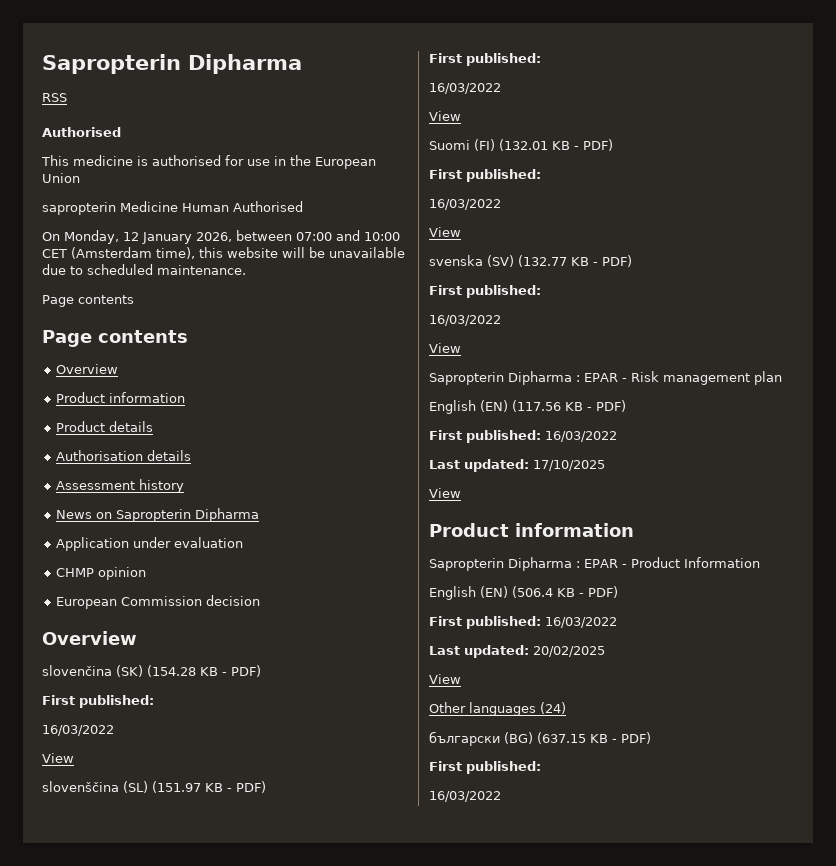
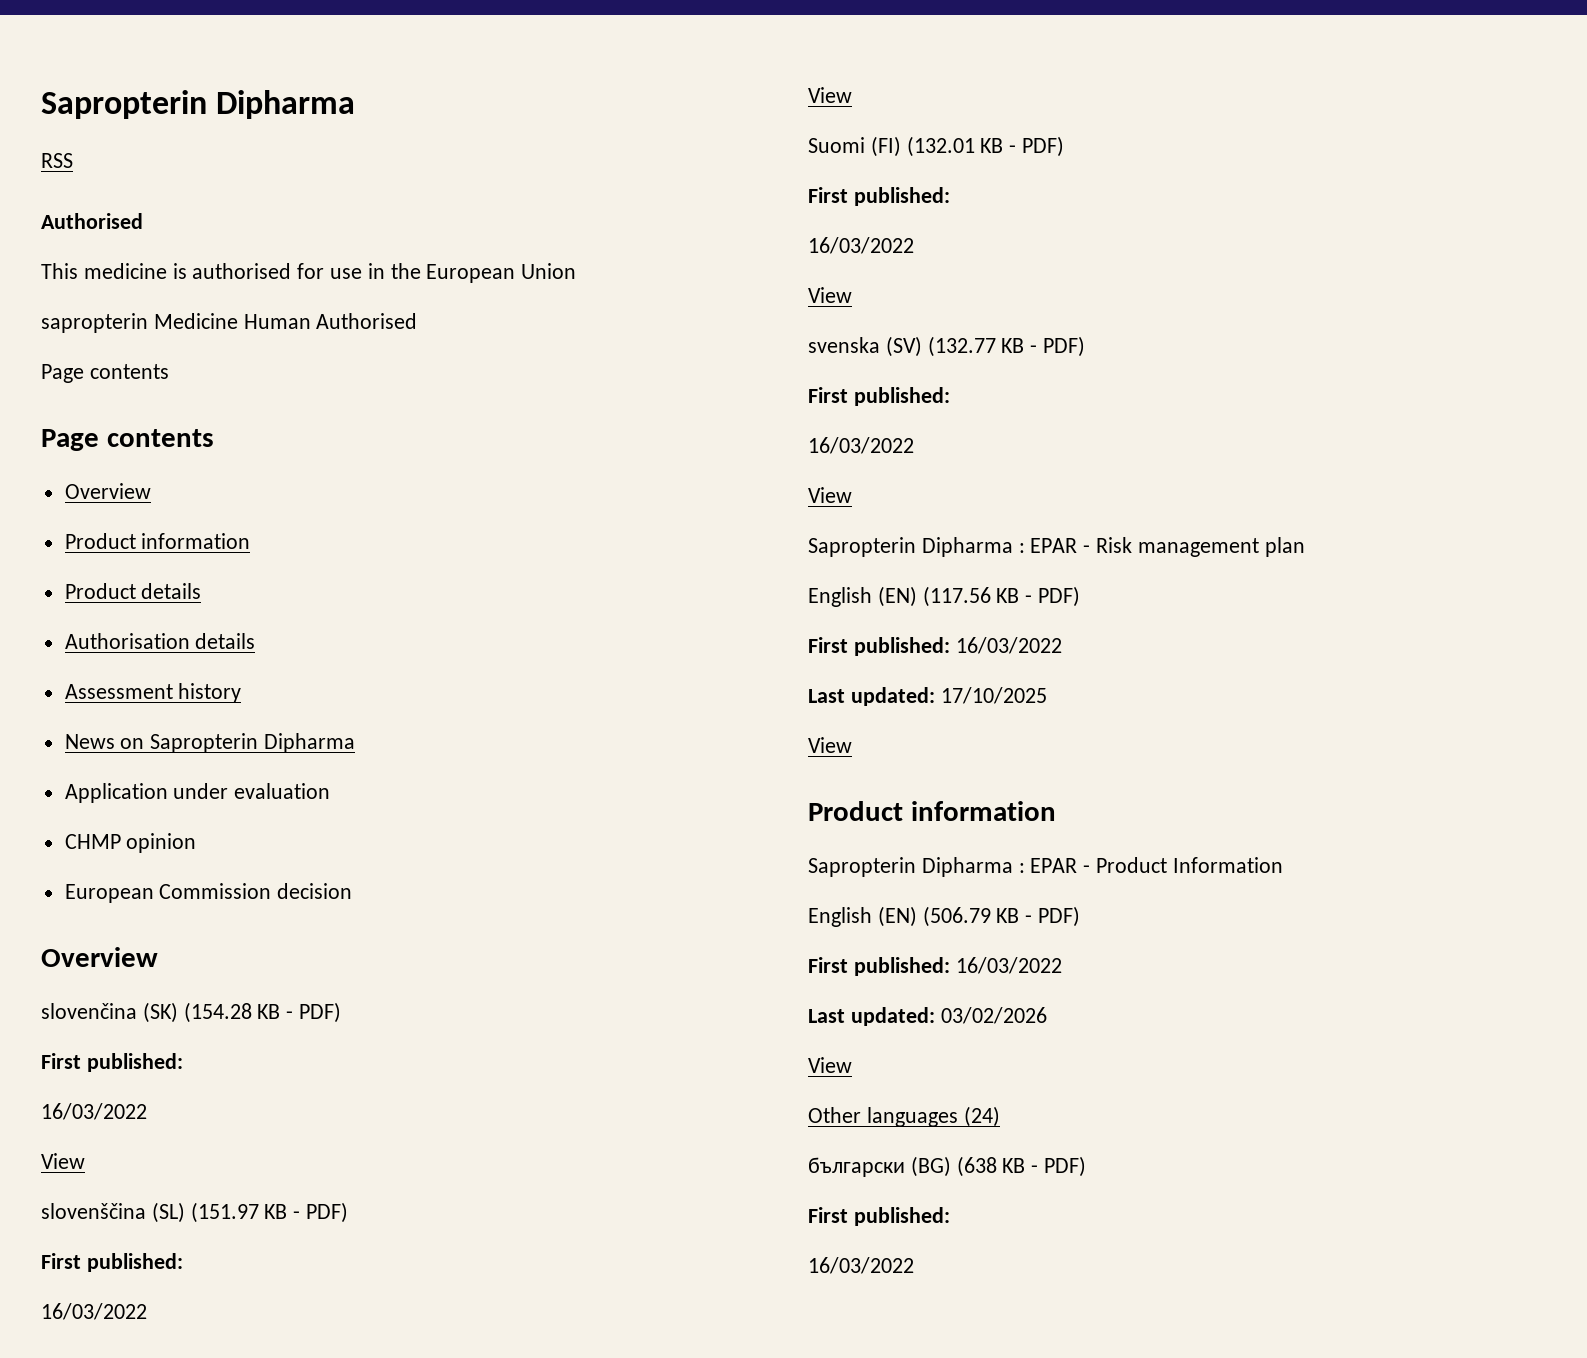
[42,230,400,244] [42,247,405,259] [42,264,246,275] // On Monday, 12 January 2026, between 07:00 and 10:00 CET (Amsterdam time), this website will be unavailable due to scheduled maintenance. -> (418, 321) none
[512,586,618,598] [429,616,617,629] [429,645,605,658] (506.4 KB - PDF) // First published: 16/03/2022 // Last updated: 20/02/2025 -> [922,906,1081,927] [808,957,1062,976] [808,1007,1047,1026] (506.79 KB - PDF) // First published: 16/03/2022 // Last updated: 03/02/2026
[537,732,586,744] (637.15 -> [956,1156,997,1177] (638

